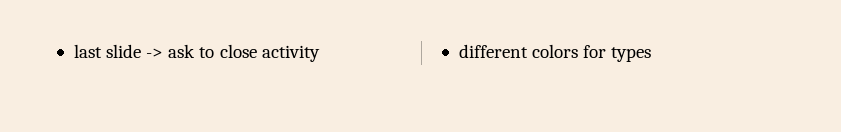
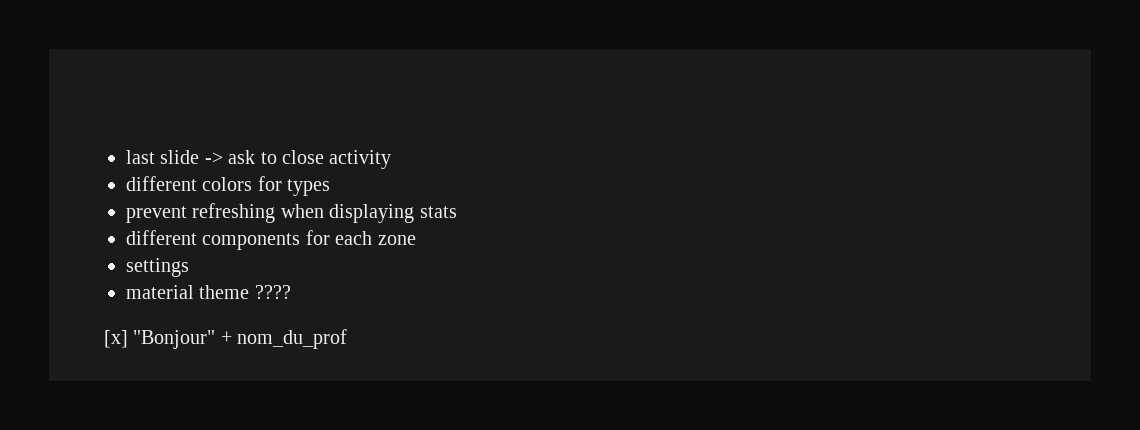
(652, 54) none -> [126,203,457,223] [126,230,416,250] [126,258,189,277] [126,285,291,299] [104,329,348,349] // prevent refreshing when displaying stats // different components for each zone // settings // material theme ???? // [x] "Bonjour" + nom_du_prof

